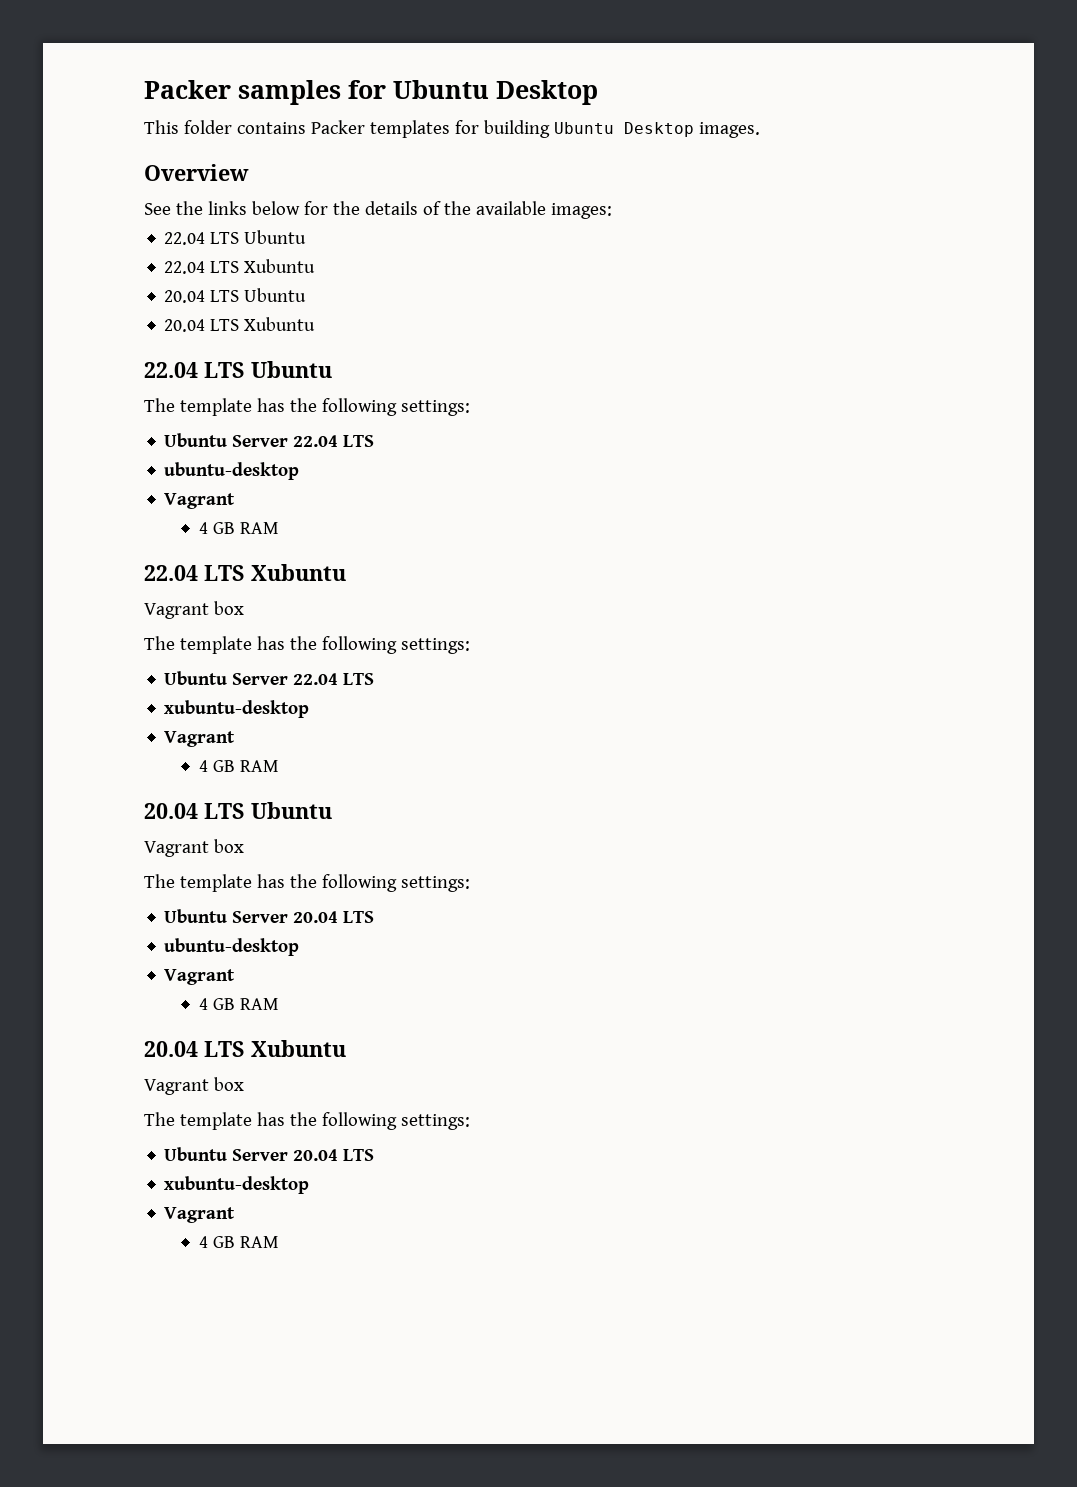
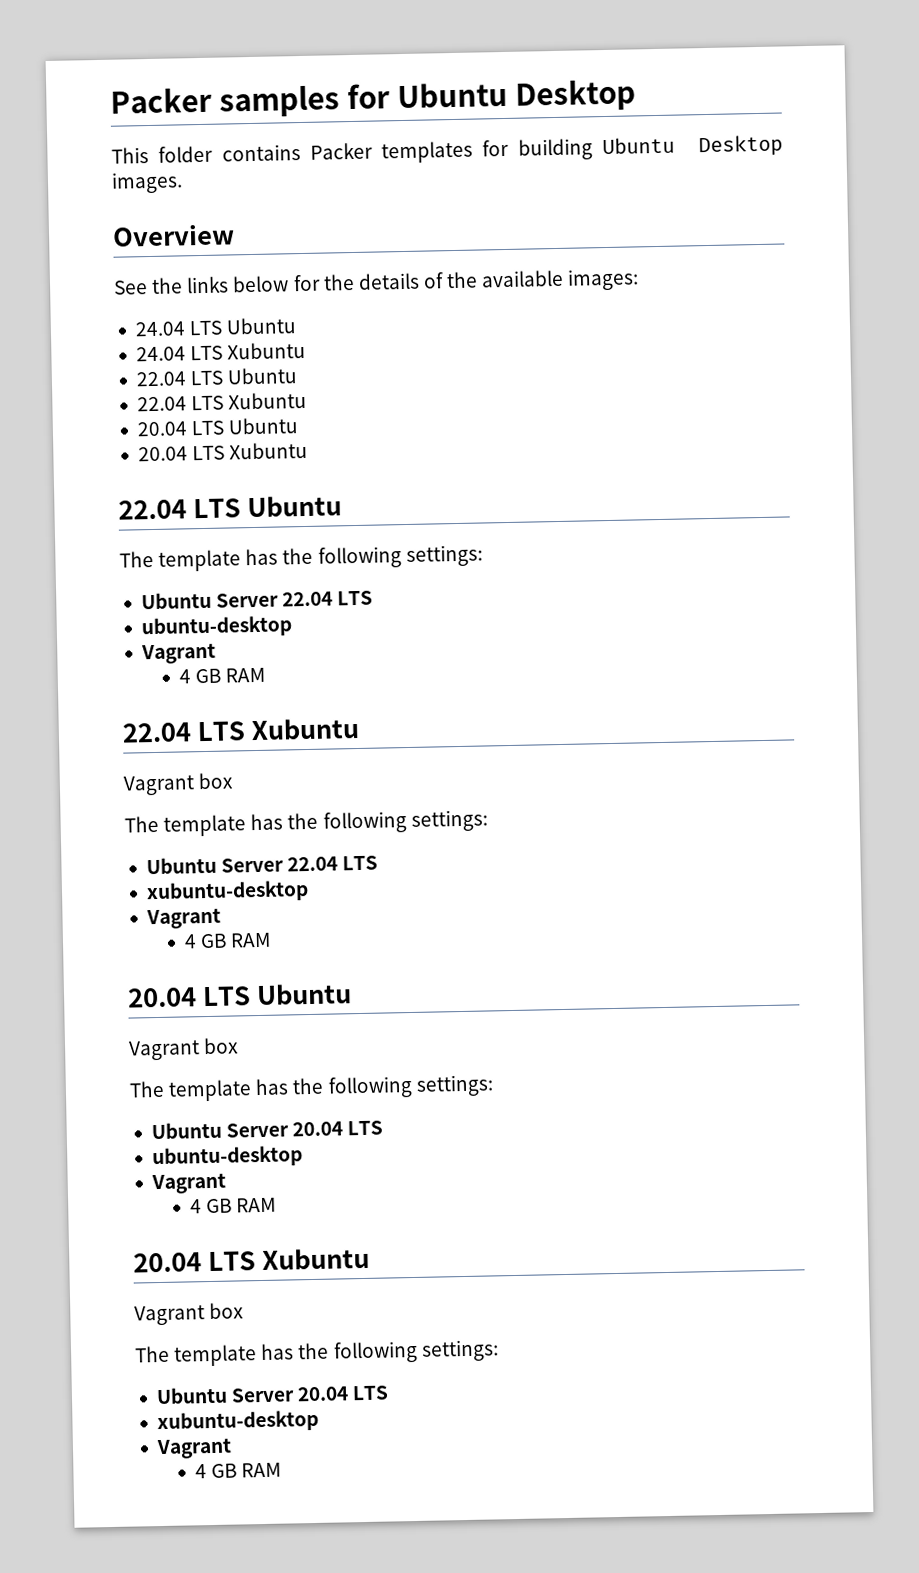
(612, 211) none -> [134,317,298,337] [135,341,307,362] // 24.04 LTS Ubuntu // 24.04 LTS Xubuntu

